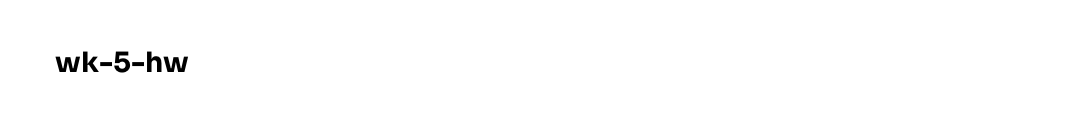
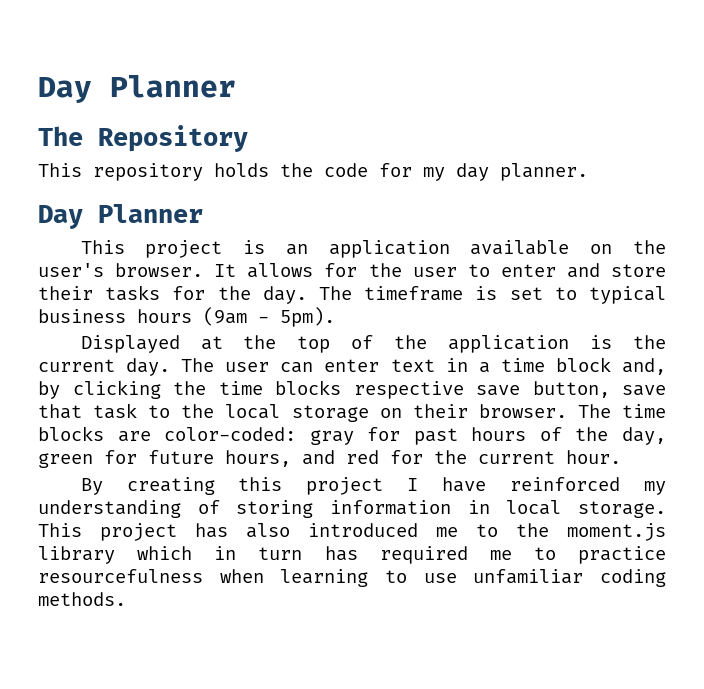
[55,51,189,73] wk-5-hw -> [38,75,236,103] [38,125,248,152] [38,163,588,181] [38,204,203,229] [80,240,667,258] [38,263,667,278] [38,285,666,304] [38,307,335,327] [80,335,666,353] [38,357,666,376] [38,380,666,399] [38,403,667,422] [38,426,666,445] [38,450,621,468] [80,477,667,495] [38,500,666,518] [38,523,666,541] [38,546,666,564] [38,569,666,587] [38,592,126,606] Day Planner // The Repository // This repository holds the code for my day planner. // Day Planner // This project is an application available on the user's browser. It allows for the user to enter and store their tasks for the day. The timeframe is set to typical business hours (9am - 5pm). // Displayed at the top of the application is the current day. The user can enter text in a time block and, by clicking the time blocks respective save button, save that task to the local storage on their browser. The time blocks are color-coded: gray for past hours of the day, green for future hours, and red for the current hour. // By creating this project I have reinforced my understanding of storing information in local storage. This project has also introduced me to the moment.js library which in turn has required me to practice resourcefulness when learning to use unfamiliar coding methods.

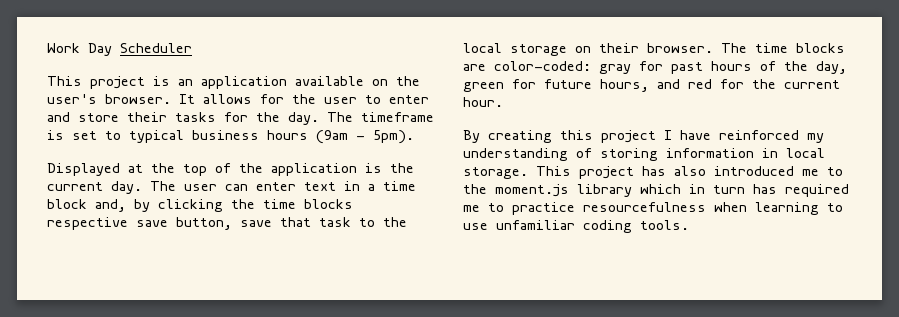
[38,75,236,103] [38,125,248,152] [38,163,588,181] [38,204,203,229] Day Planner // The Repository // This repository holds the code for my day planner. // Day Planner -> [47,43,192,56] Work Day Scheduler
[38,592,126,606] methods. -> [640,220,689,230] tools.

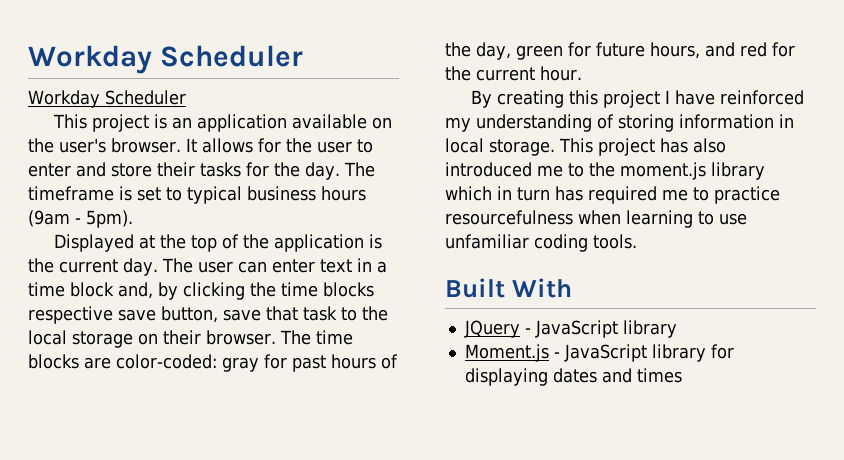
[47,43,112,56] Work Day -> [28,45,303,74] [28,90,100,108] Workday Scheduler // Workday
(689, 225) none -> [445,278,573,298] [463,320,677,338] [464,344,734,362] [464,368,682,386] // Built With // JQuery - JavaScript library // Moment.js - JavaScript library for displaying dates and times

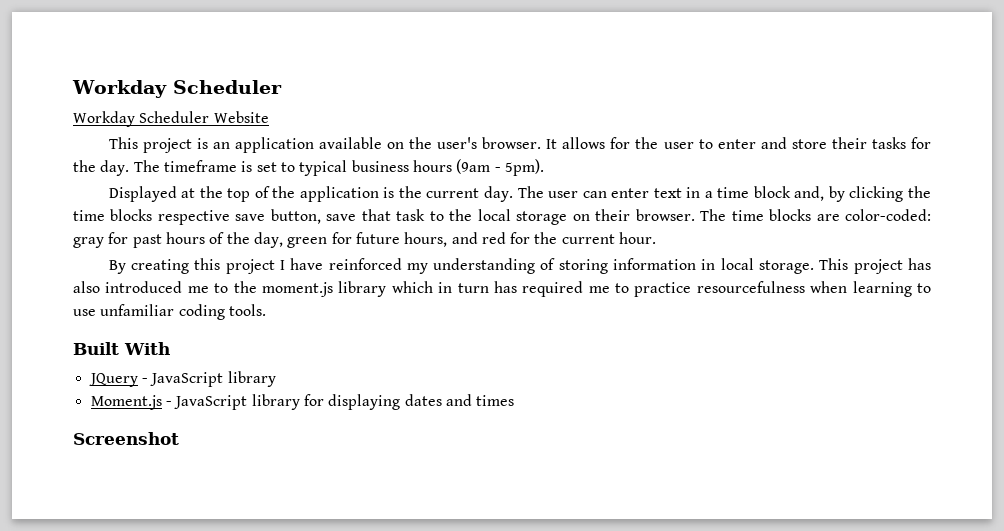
(186, 97) none -> [213,111,269,123] Website
(682, 375) none -> [73,432,179,445] // Screenshot

